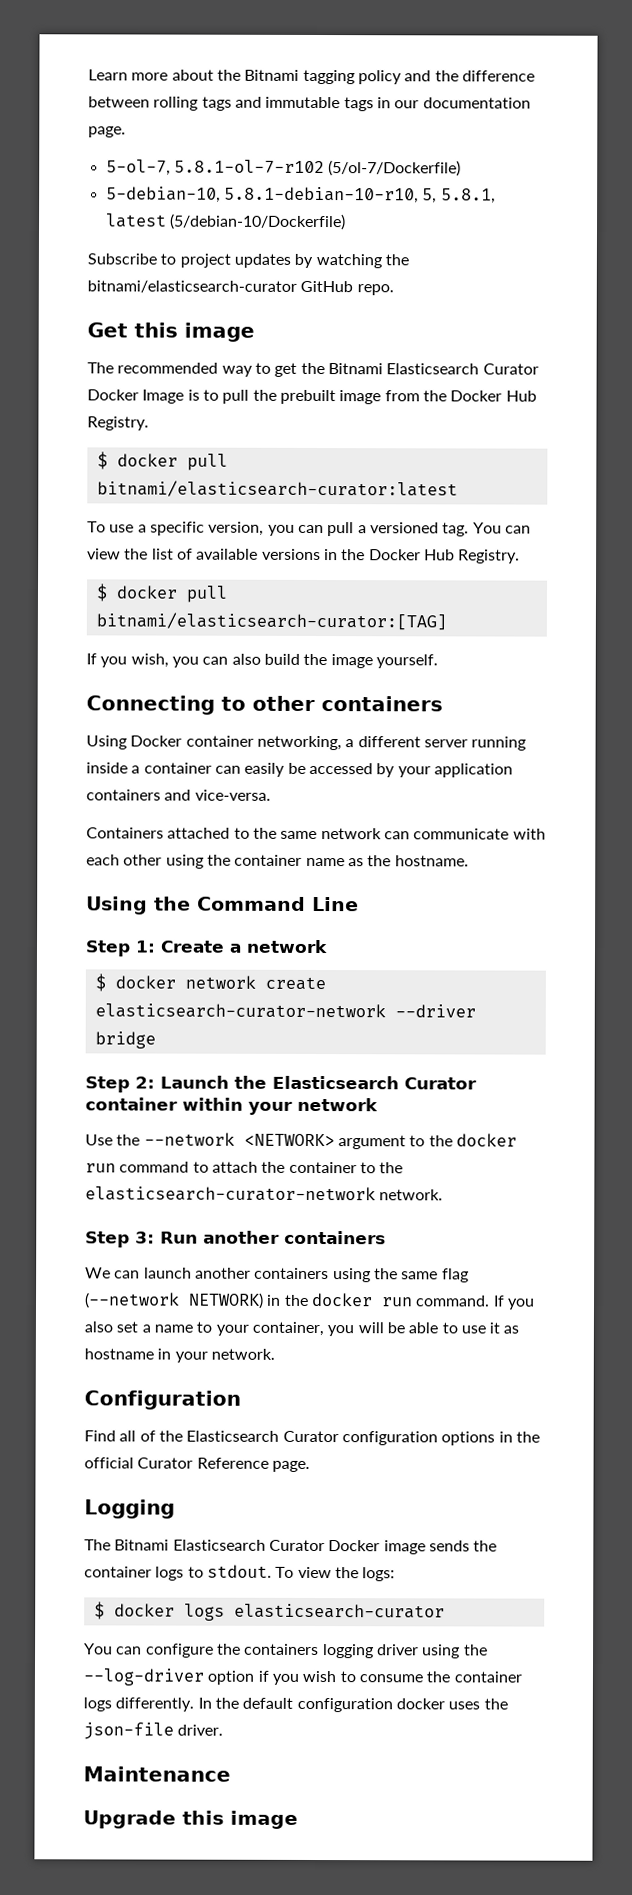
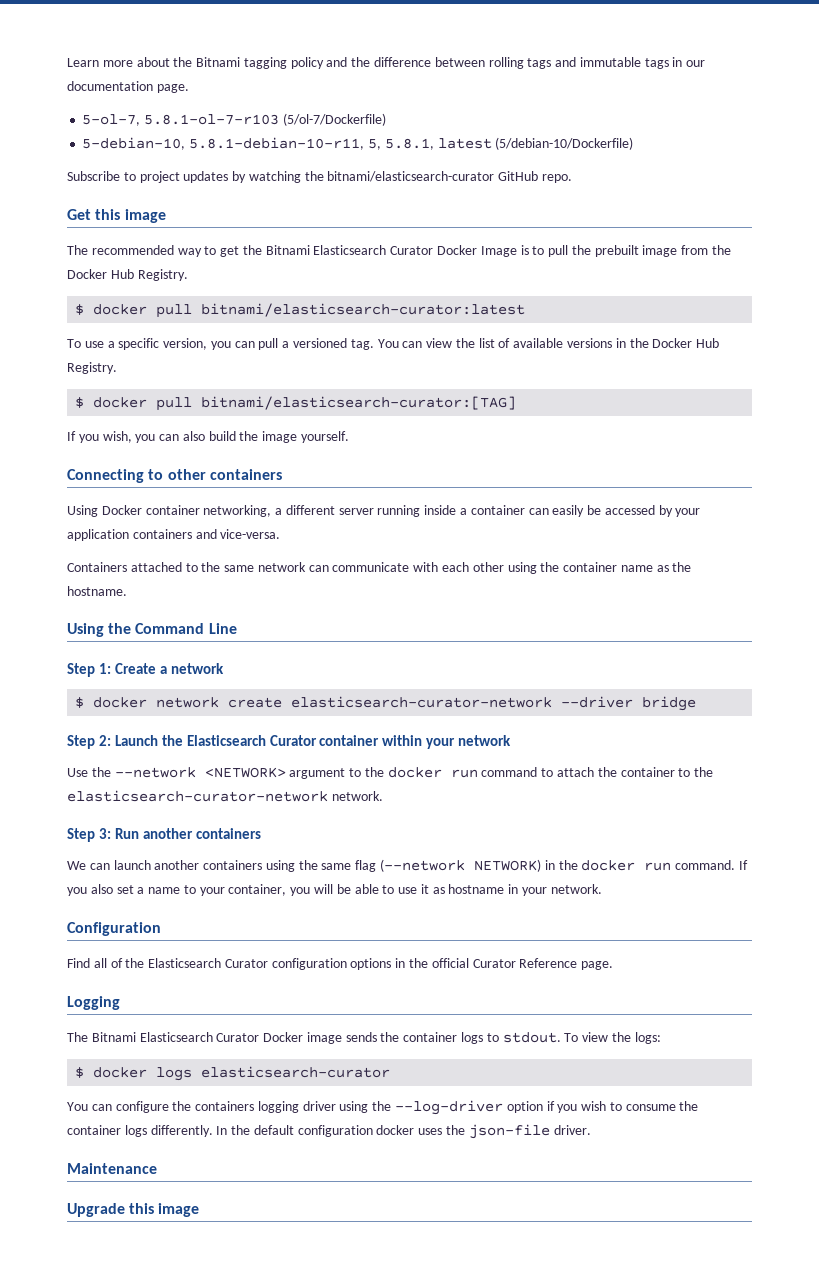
[173,159,325,174] 5.8.1-ol-7-r102 -> [144,114,280,125] 5.8.1-ol-7-r103
[223,186,419,204] 5.8.1-debian-10-r10, -> [189,137,365,150] 5.8.1-debian-10-r11,

